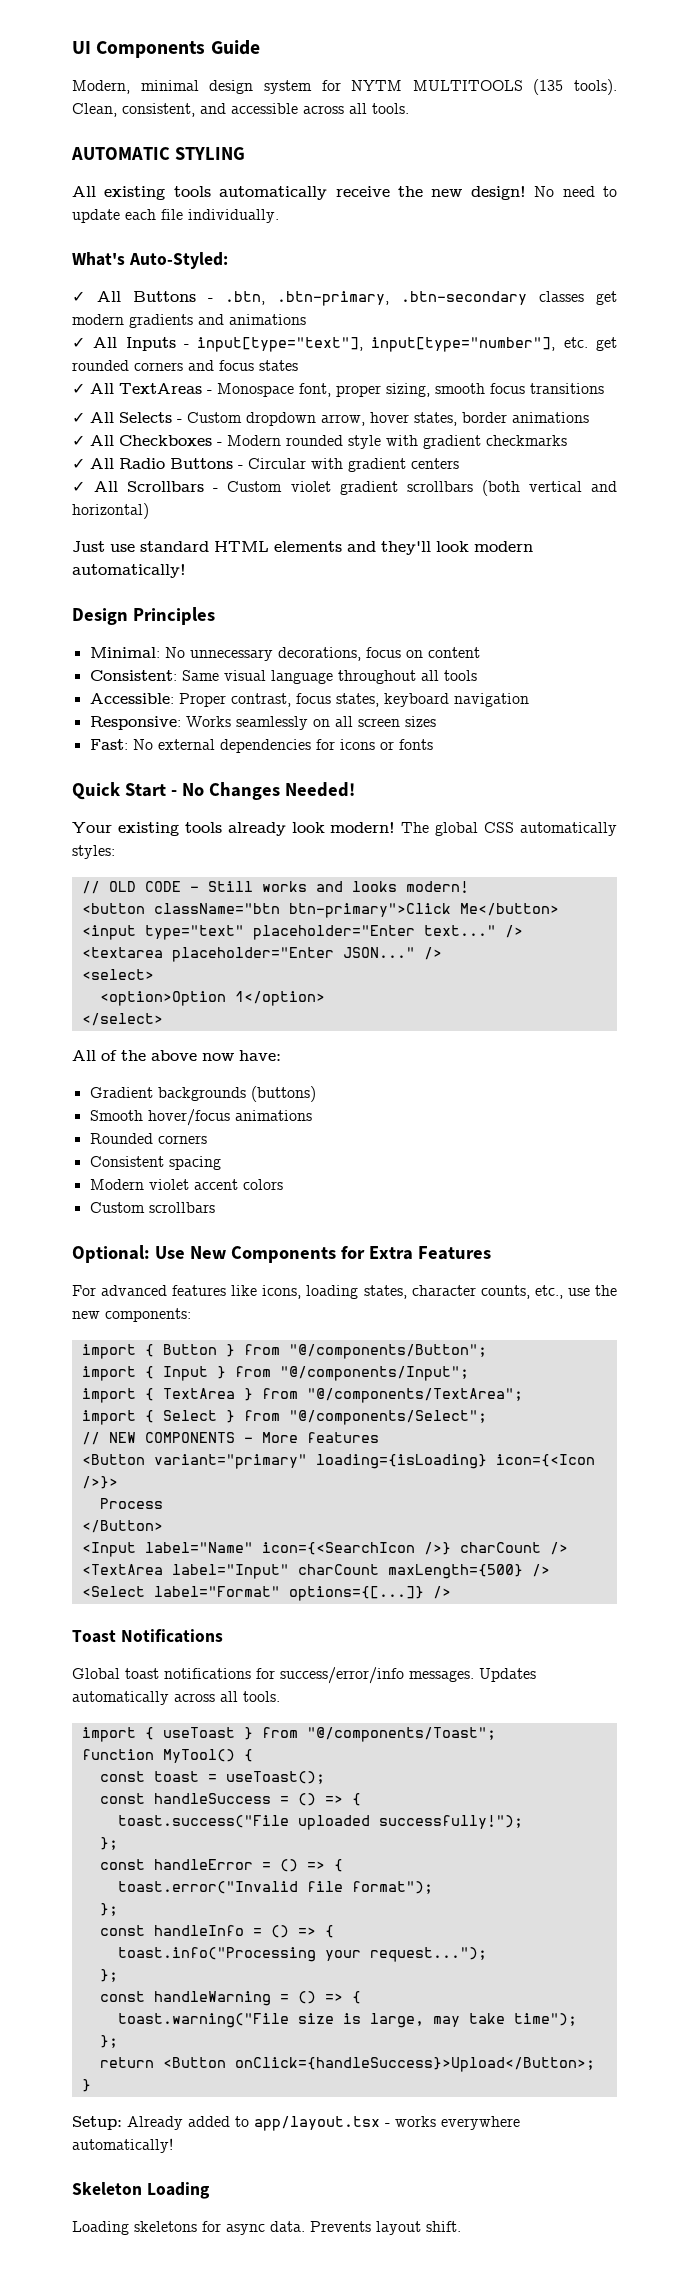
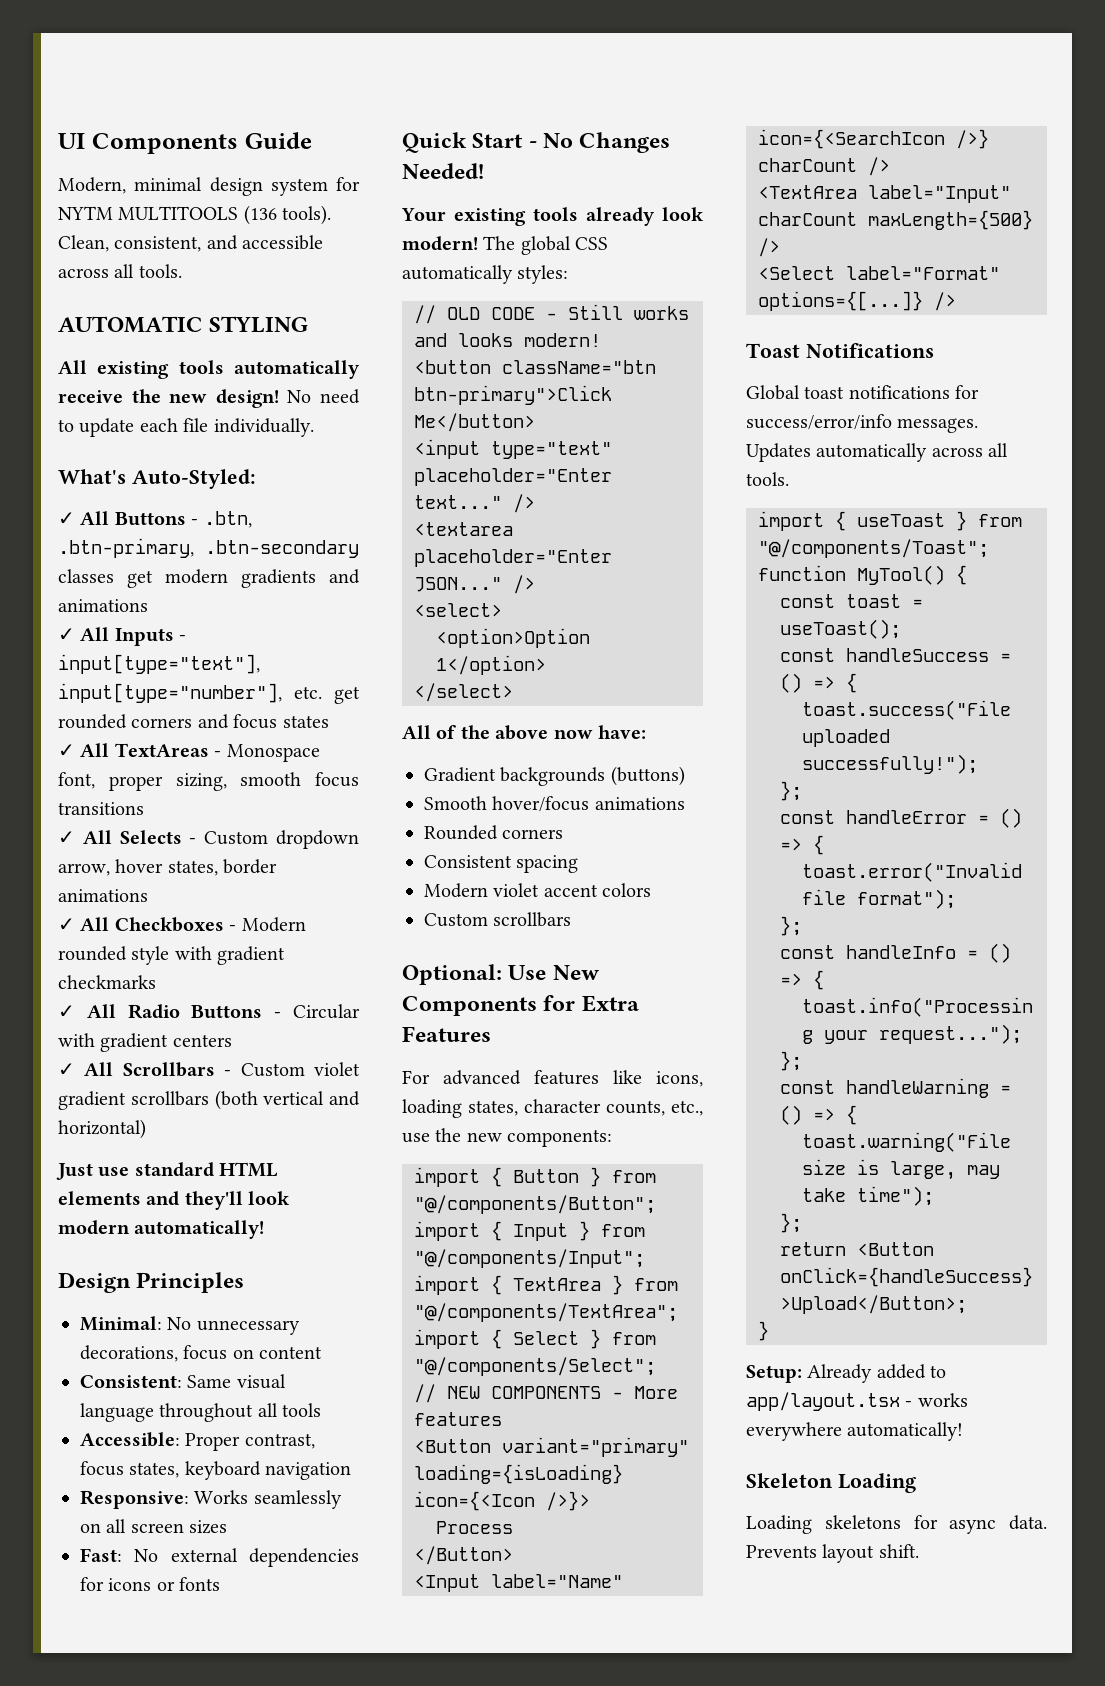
[533,79,564,95] (135 -> [243,205,277,225] (136

